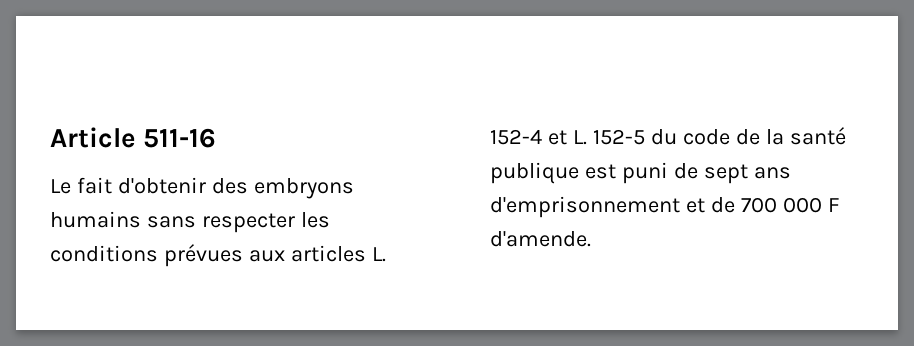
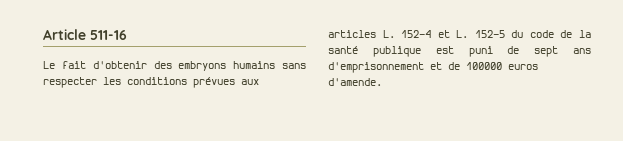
[740,197,840,213] 700 000 F -> [466,62,538,70] 100000 euros

